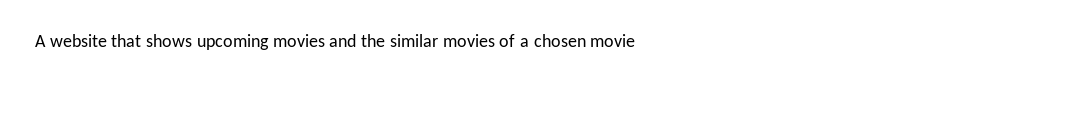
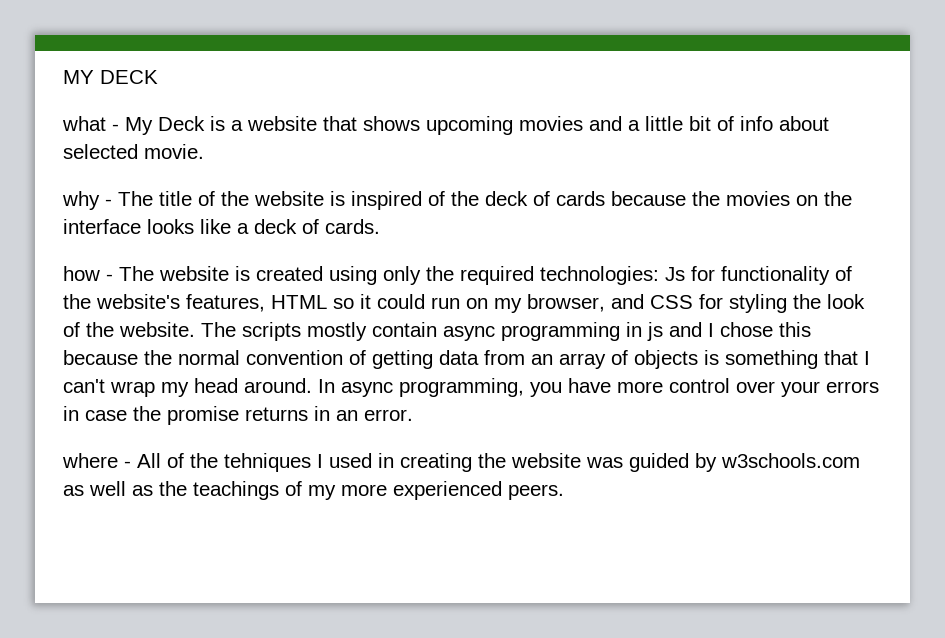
[35,35,46,47] A -> [63,70,158,84] [62,116,243,135] MY DECK // what - My Deck is a
[361,34,636,47] the similar movies of a chosen movie -> [628,116,829,131] [63,144,204,159] [62,191,852,210] [63,219,380,234] [63,266,852,285] [63,294,865,313] [63,322,811,341] [63,350,870,369] [63,378,879,397] [63,406,413,425] [62,453,860,472] [63,481,564,500] a little bit of info about selected movie. // why - The title of the website is inspired of the deck of cards because the movies on the interface looks like a deck of cards. // how - The website is created using only the required technologies: Js for functionality of the website's features, HTML so it could run on my browser, and CSS for styling the look of the website. The scripts mostly contain async programming in js and I chose this because the normal convention of getting data from an array of objects is something that I can't wrap my head around. In async programming, you have more control over your errors in case the promise returns in an error. // where - All of the tehniques I used in creating the website was guided by w3schools.com as well as the teachings of my more experienced peers.

